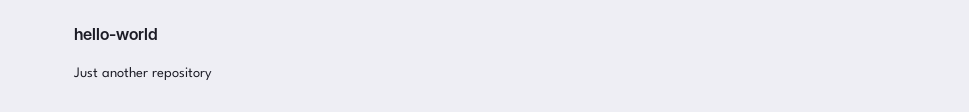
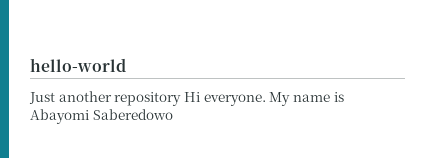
(212, 74) none -> [183,92,344,106] [30,109,173,124] Hi everyone. My name is Abayomi Saberedowo

